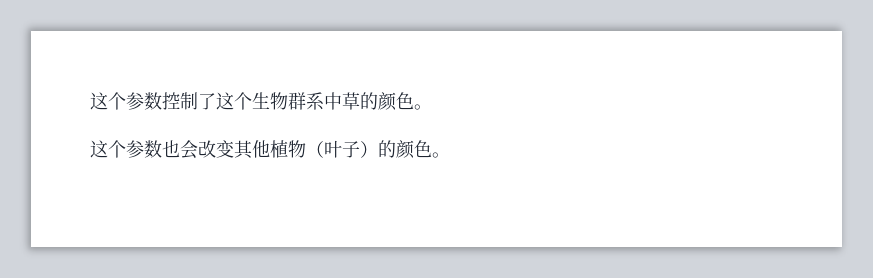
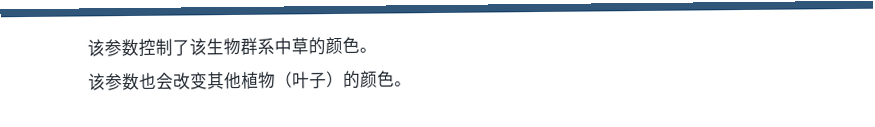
[90,92,126,110] 这个 -> [87,39,106,57] 该
[216,92,252,110] 这个 -> [189,38,208,56] 该
[90,140,126,158] 这个 -> [88,73,107,91] 该

